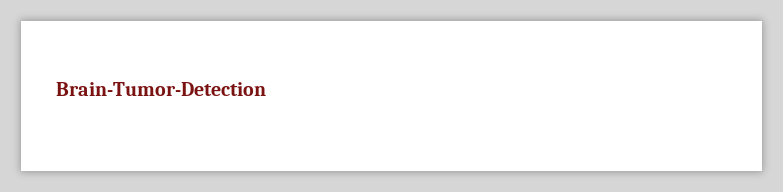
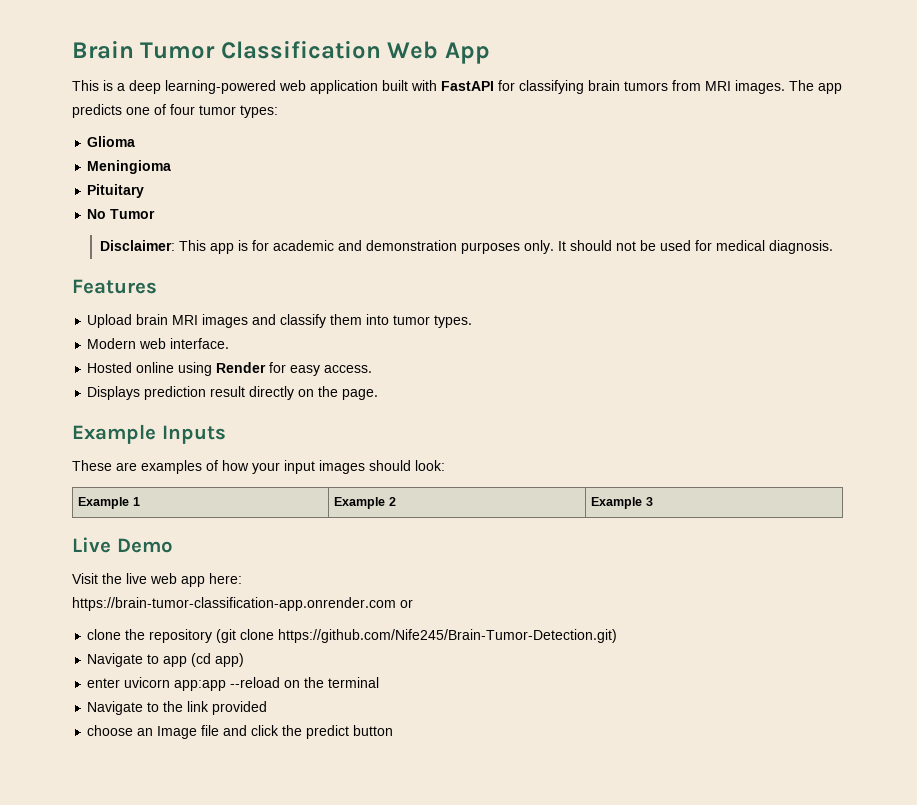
[56,82,266,96] Brain-Tumor-Detection -> [72,40,490,64] [72,80,842,94] [72,104,278,118] [87,136,136,147] [87,160,172,174] [87,184,145,198] [87,209,156,219] [99,240,833,254] [72,279,157,294] [87,314,473,328] [87,338,230,349] [87,362,373,376] [87,386,379,400] [72,424,226,444] [72,460,445,474] [78,497,140,509] [334,497,396,509] [591,497,653,509] [72,537,173,553] [72,573,242,587] [72,597,413,611] [87,629,618,643] [87,653,245,667] [87,677,380,691] [87,701,268,715] [87,725,394,739] Brain Tumor Classification Web App // This is a deep learning-powered web application built with FastAPI for classifying brain tumors from MRI images. The app predicts one of four tumor types: // Glioma // Meningioma // Pituitary // No Tumor // Disclaimer: This app is for academic and demonstration purposes only. It should not be used for medical diagnosis. // Features // Upload brain MRI images and classify them into tumor types. // Modern web interface. // Hosted online using Render for easy access. // Displays prediction result directly on the page. // Example Inputs // These are examples of how your input images should look: // Example 1 | Example 2 | Example 3 // Live Demo // Visit the live web app here: // https://brain-tumor-classification-app.onrender.com or // clone the repository (git clone https://github.com/Nife245/Brain-Tumor-Detection.git) // Navigate to app (cd app) // enter uvicorn app:app --reload on the terminal // Navigate to the link provided // choose an Image file and click the predict button

